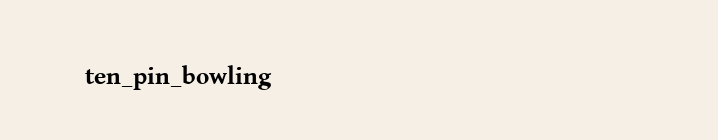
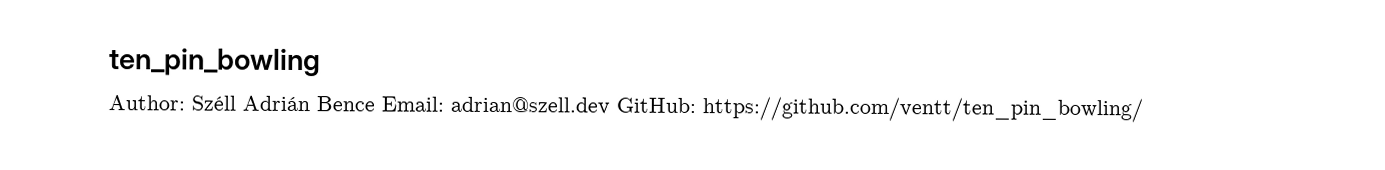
(272, 77) none -> [108,95,1143,123] // Author: Széll Adrián Bence Email: adrian@szell.dev GitHub: https://github.com/ventt/ten_pin_bowling/

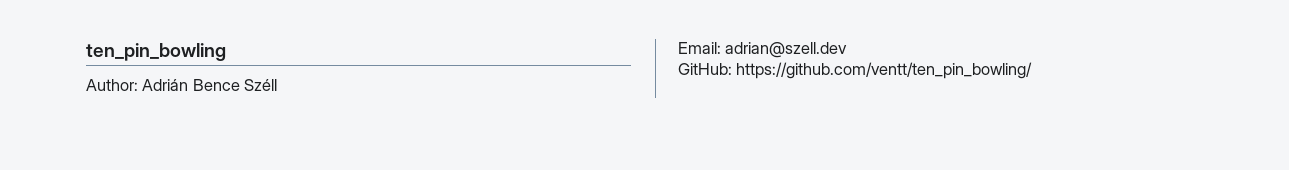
[191,95,236,111] Széll -> (138, 85) none
(375, 104) none -> [244,79,278,91] Széll //
(610, 105) none -> (848, 50) //

